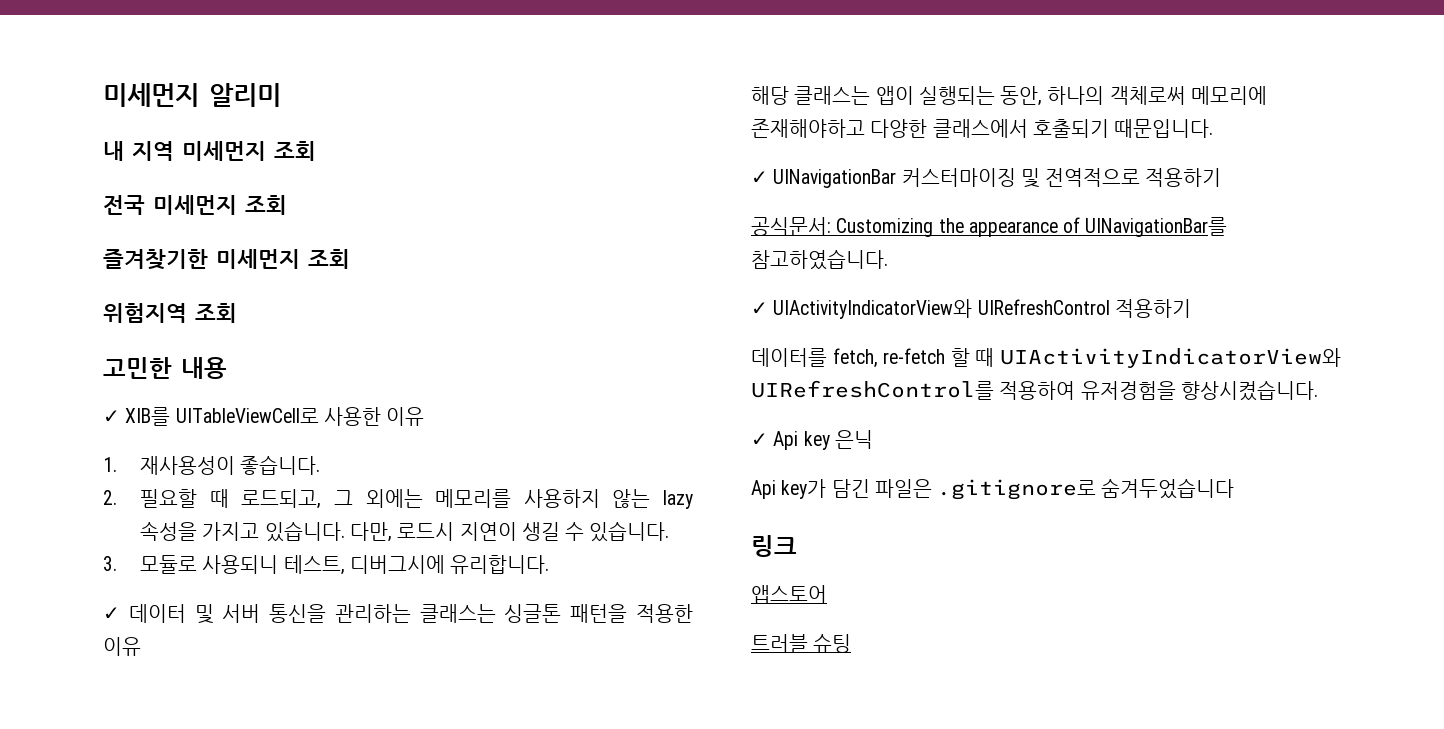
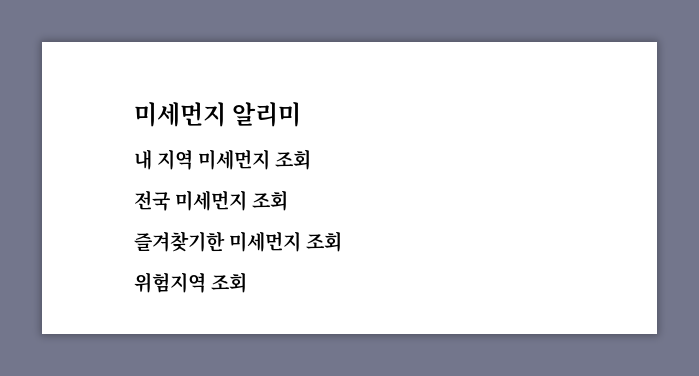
[103,357,227,379] [103,407,425,426] [103,455,321,475] [103,489,693,509] [140,521,670,542] [103,555,550,575] [103,604,693,624] [103,637,141,656] [751,86,1267,106] [751,119,1214,138] [751,168,1222,188] [751,217,1228,237] [751,249,888,270] [751,299,1191,319] [751,348,1341,368] [751,380,1318,401] [751,430,873,450] [751,478,1235,500] [751,535,797,557] [751,585,827,604] [751,634,852,653] // 고민한 내용 // ✓ XIB를 UITableViewCell로 사용한 이유 // 1. 재사용성이 좋습니다. // 2. 필요할 때 로드되고, 그 외에는 메모리를 사용하지 않는 lazy 속성을 가지고 있습니다. 다만, 로드시 지연이 생길 수 있습니다. // 3. 모듈로 사용되니 테스트, 디버그시에 유리합니다. // ✓ 데이터 및 서버 통신을 관리하는 클래스는 싱글톤 패턴을 적용한 이유 // 해당 클래스는 앱이 실행되는 동안, 하나의 객체로써 메모리에 존재해야하고 다양한 클래스에서 호출되기 때문입니다. // ✓ UINavigationBar 커스터마이징 및 전역적으로 적용하기 // 공식문서: Customizing the appearance of UINavigationBar를 참고하였습니다. // ✓ UIActivityIndicatorView와 UIRefreshControl 적용하기 // 데이터를 fetch, re-fetch 할 때 UIActivityIndicatorView와 UIRefreshControl를 적용하여 유저경험을 향상시켰습니다. // ✓ Api key 은닉 // Api key가 담긴 파일은 .gitignore로 숨겨두었습니다 // 링크 // 앱스토어 // 트러블 슈팅 -> (248, 282) none

